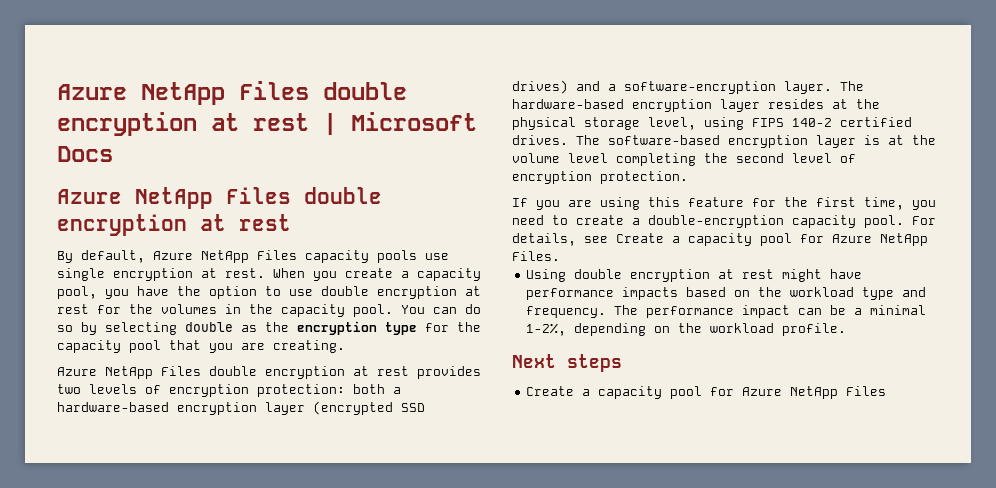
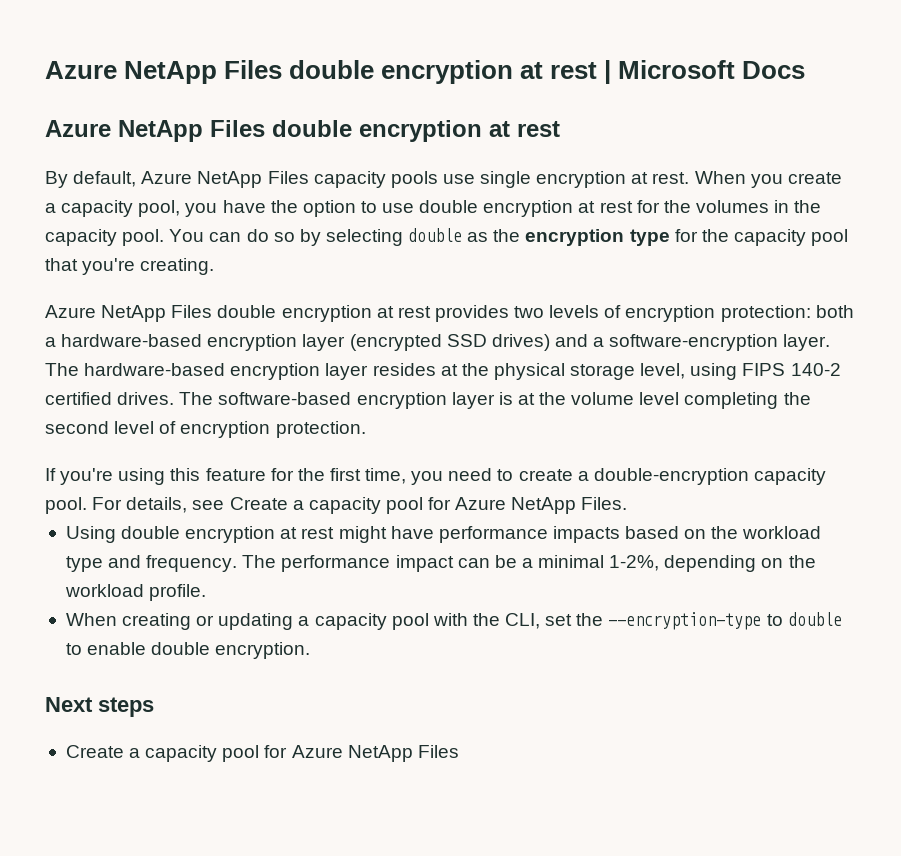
[209,343,265,353] you are -> [82,258,136,275] you're
[536,200,592,210] you are -> [60,468,114,485] you're
(847, 329) none -> [65,612,842,630] [65,642,311,659] // When creating or updating a capacity pool with the CLI, set the --encryption-type to double to enable double encryption.

